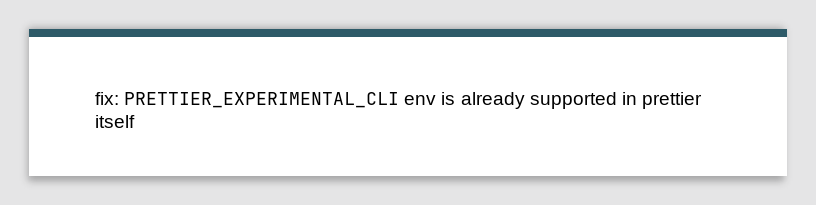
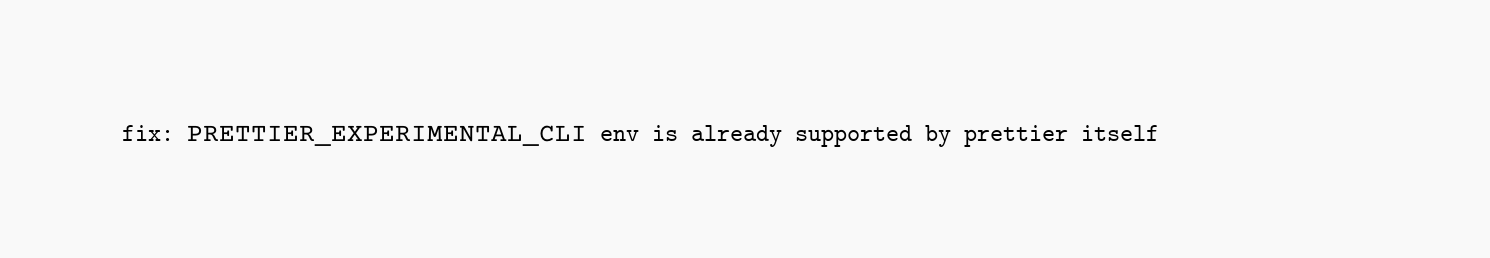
[621,92,637,105] in -> [925,125,951,147] by

